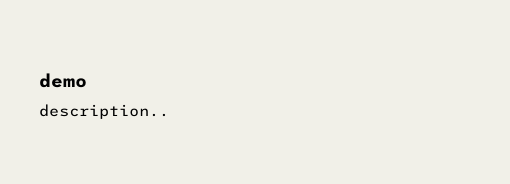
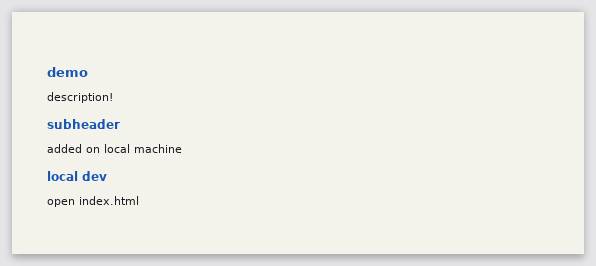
[39,104,169,119] description.. -> [47,92,113,103] [47,119,120,129] [47,144,182,153] [47,171,107,181] [47,196,139,207] description! // subheader // added on local machine // local dev // open index.html

